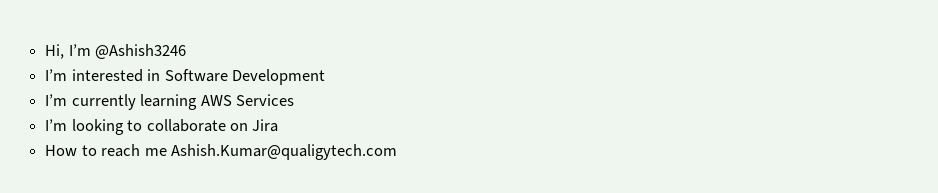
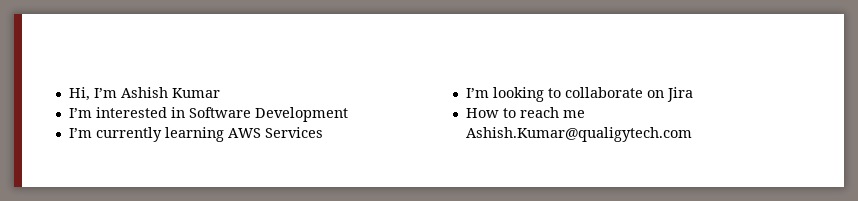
[95,44,187,59] @Ashish3246 -> [120,87,220,98] Ashish Kumar

